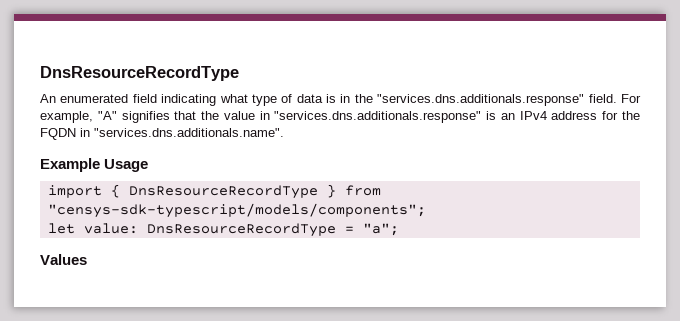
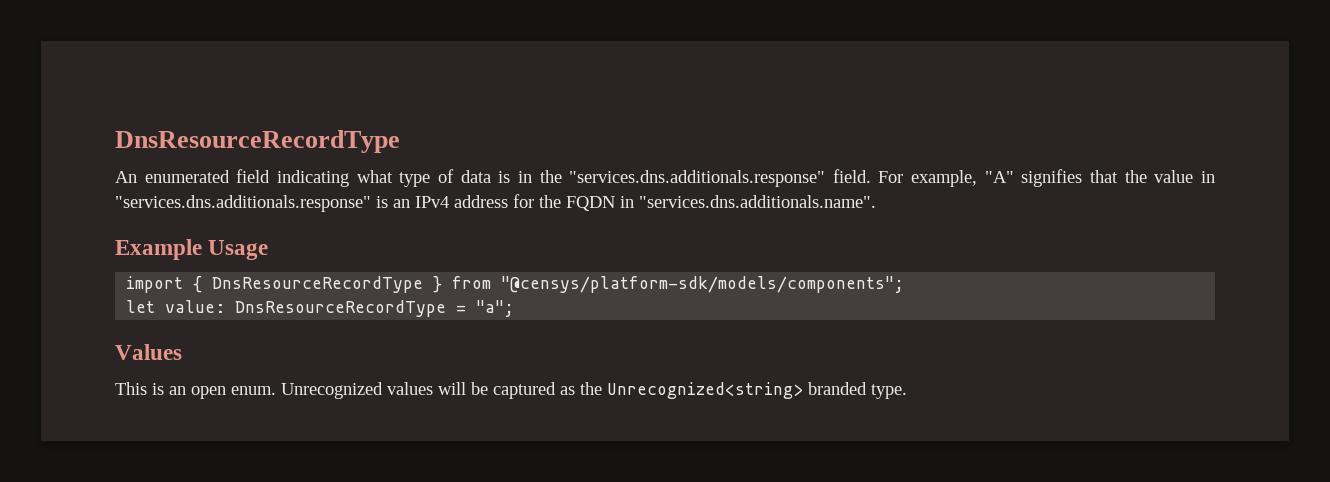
[47,203,426,218] "censys-sdk-typescript/models/components"; -> [501,276,905,293] "@censys/platform-sdk/models/components";
(87, 259) none -> [115,382,907,399] // This is an open enum. Unrecognized values will be captured as the Unrecognized<string> branded type.

